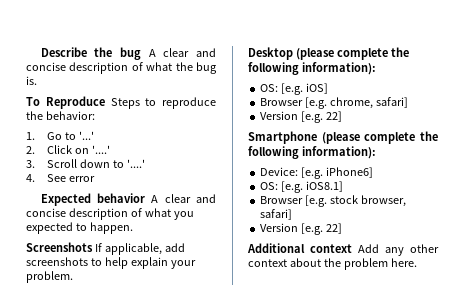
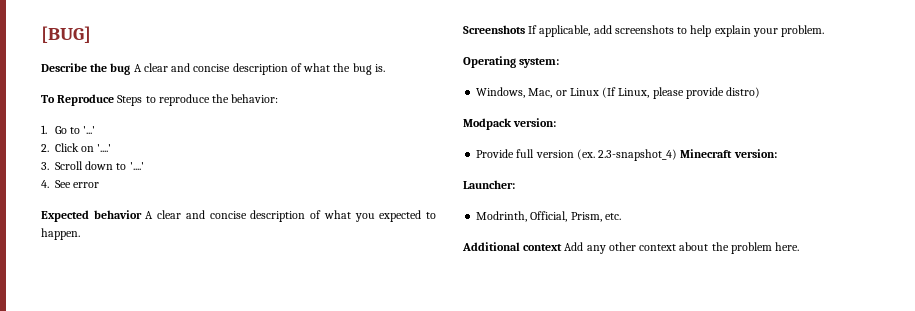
(40, 52) none -> [41,26,91,43] [BUG] //
[248,47,409,60] [248,62,376,75] [260,83,329,95] [260,97,409,109] [260,111,343,123] [248,131,438,144] [248,146,376,159] [260,167,374,179] [260,181,344,193] [260,195,407,207] [260,209,293,220] [260,223,343,235] Desktop (please complete the following information): // OS: [e.g. iOS] // Browser [e.g. chrome, safari] // Version [e.g. 22] // Smartphone (please complete the following information): // Device: [e.g. iPhone6] // OS: [e.g. iOS8.1] // Browser [e.g. stock browser, safari] // Version [e.g. 22] -> [463,56,560,68] [476,87,761,99] [463,118,557,130] [476,149,777,161] [463,180,515,189] [476,211,621,222] Operating system: // Windows, Mac, or Linux (If Linux, please provide distro) // Modpack version: // Provide full version (ex. 2.3-snapshot_4) Minecraft version: // Launcher: // Modrinth, Official, Prism, etc.

